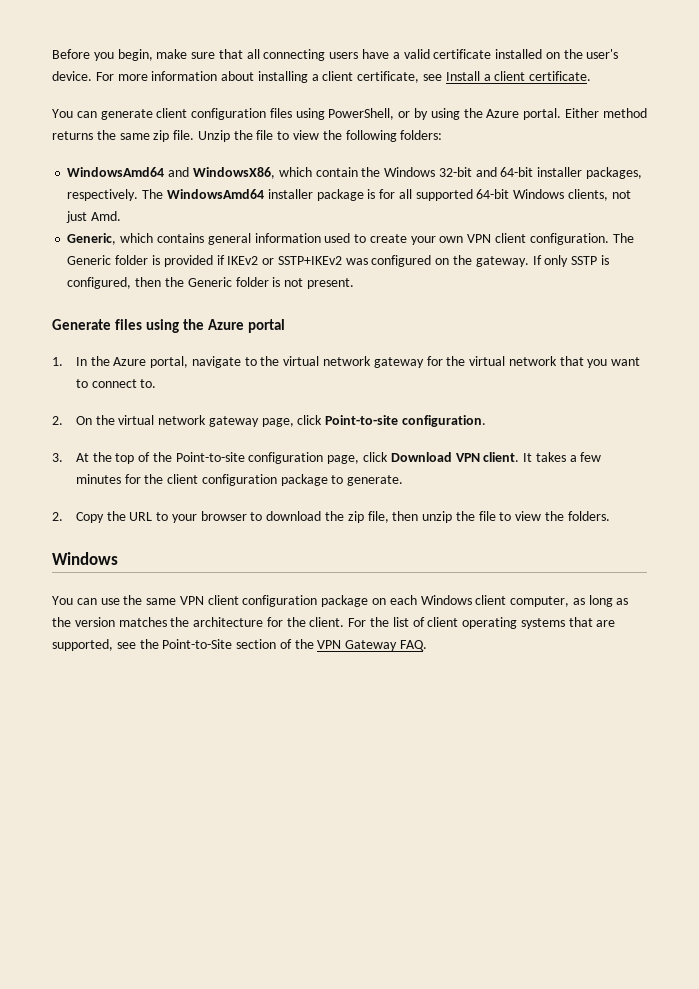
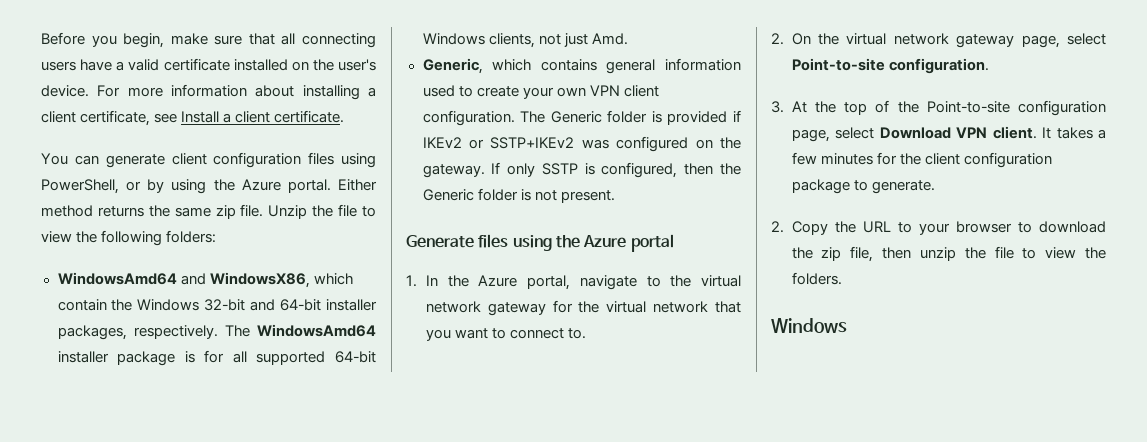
[297,415,323,425] click -> [1067,33,1106,45] select
[362,452,388,462] click -> [835,127,874,139] select
[52,595,629,607] [52,617,616,629] [52,639,428,651] // You can use the same VPN client configuration package on each Windows client computer, as long as the version matches the architecture for the client. For the list of client operating systems that are supported, see the Point-to-Site section of the VPN Gateway FAQ. -> (847, 325) none

